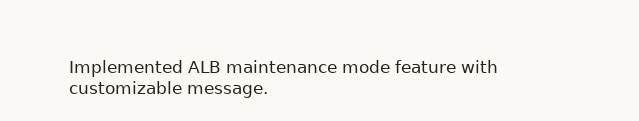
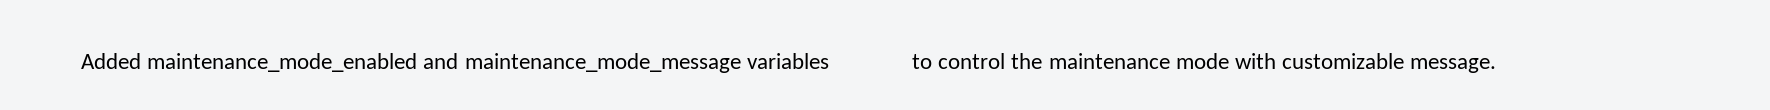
[69,60,221,77] Implemented ALB -> [81,53,1043,73] Added maintenance_mode_enabled and maintenance_mode_message variables to control the
[395,60,456,73] feature -> (1229, 61) none

